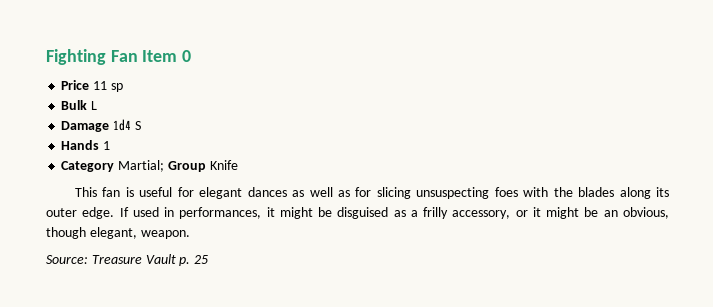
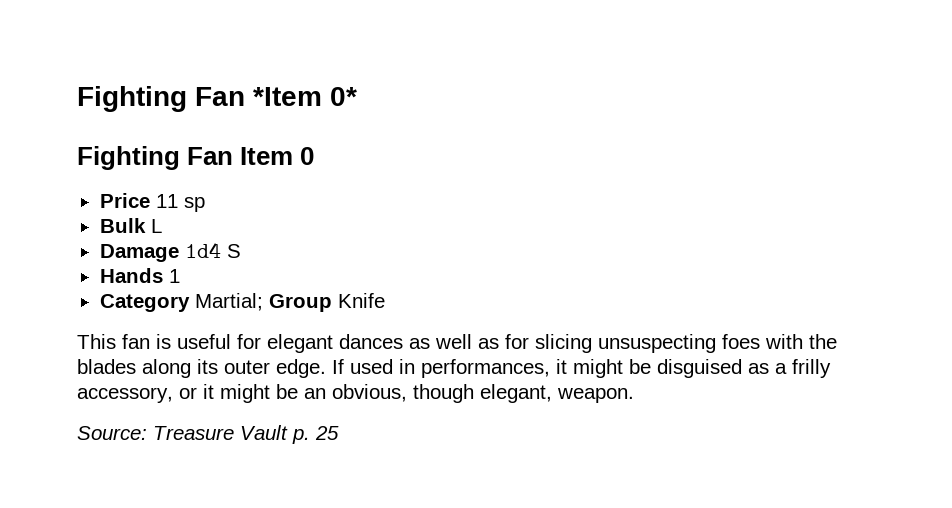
[46,49,138,65] Fighting Fan -> [77,86,357,112] [77,146,234,170] Fighting Fan *Item 0* // Fighting Fan

